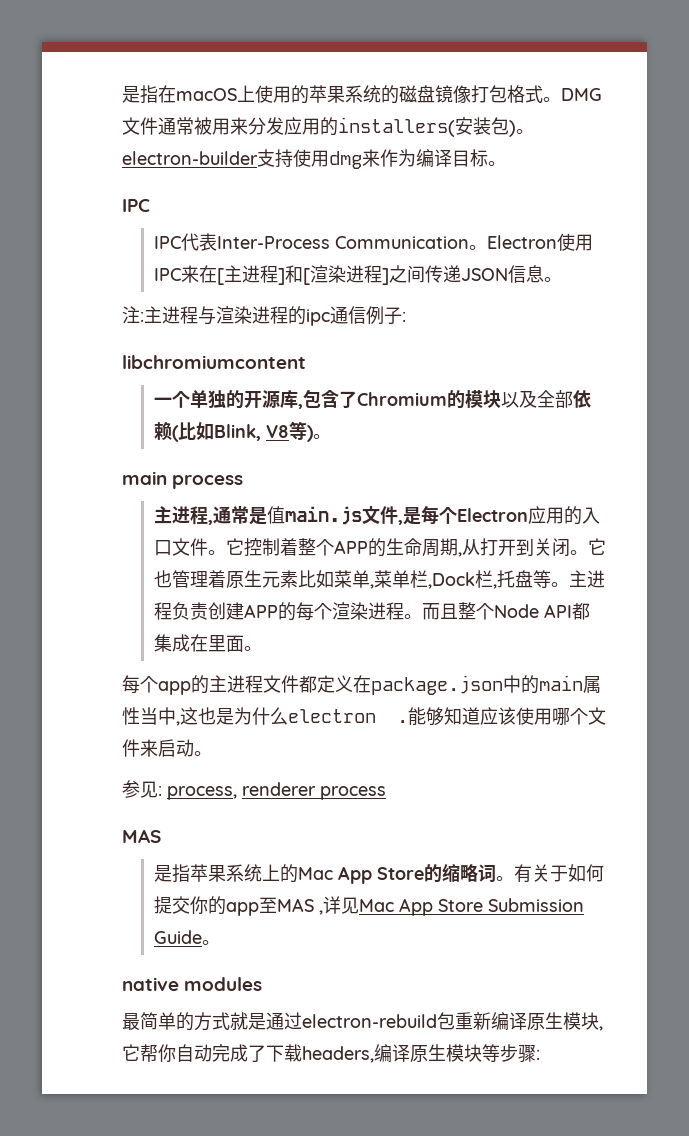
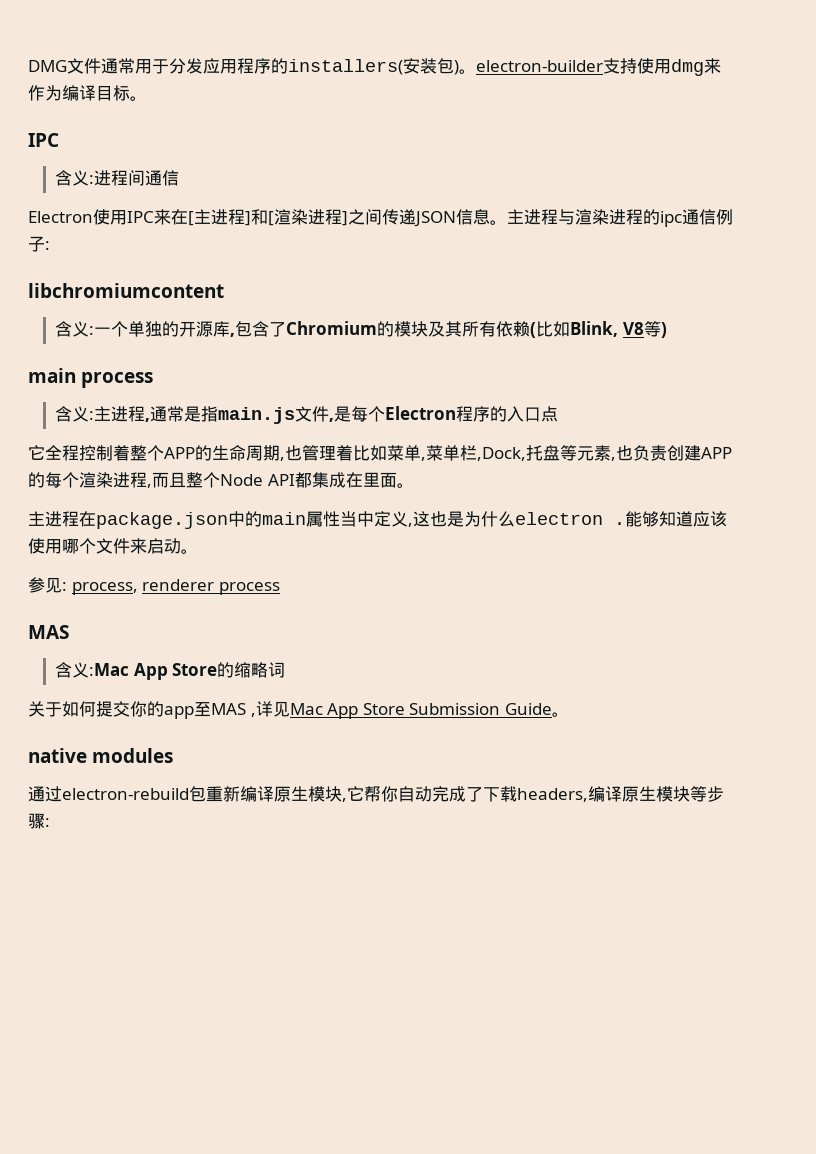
[122,85,561,104] 是指在macOS上使用的苹果系统的磁盘镜像打包格式。 -> (28, 66) none
[194,117,248,135] 被用来 -> [135,59,169,74] 用于
(320, 126) none -> [237,58,271,74] 程序
[153,233,487,251] IPC代表Inter-Process Communication。 -> [55,170,180,186] 含义:进程间通信 //
[122,306,144,324] // 注: -> (507, 222) none
(306, 362) none -> [55,321,95,337] 含义:
[500,390,573,408] 以及全部 -> [428,321,497,337] 及其所有
[312,434,331,439] 。 -> (667, 330) none
(244, 482) none -> [55,406,95,422] 含义:
[266,506,285,524] 值 -> [201,406,219,422] 指
[527,506,600,525] [153,538,244,556] 应用的入口文件。它 -> [456,406,559,422] [28,445,79,461] 程序的入口点 // 它全程
[461,538,606,557] [153,570,298,588] 从打开到关闭。它也管理着原生元素 -> [285,445,353,461] 也管理着
[427,570,605,589] [153,602,172,620] ,Dock栏,托盘等。主进程 -> [477,445,633,461] ,Dock,托盘等元素,也
[403,614,422,619] 。 -> [147,484,152,488] ,
[122,675,353,695] 每个app的主进程文件都定义 -> [28,511,79,527] 主进程
(176, 716) none -> [374,511,408,527] 定义
[153,864,333,883] 是指苹果系统上的Mac -> [55,662,130,678] 含义:Mac
[495,864,532,883] 。有 -> (286, 670) //
[122,1012,266,1031] 最简单的方式就是 -> (174, 755) none

